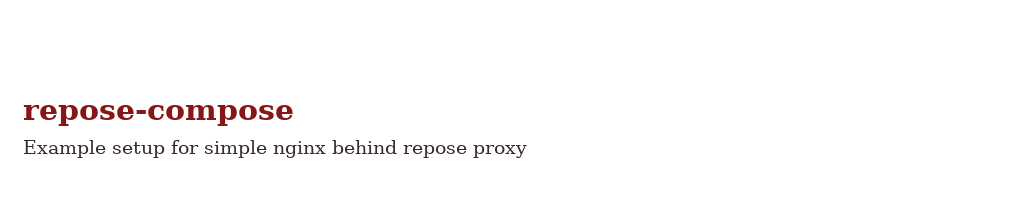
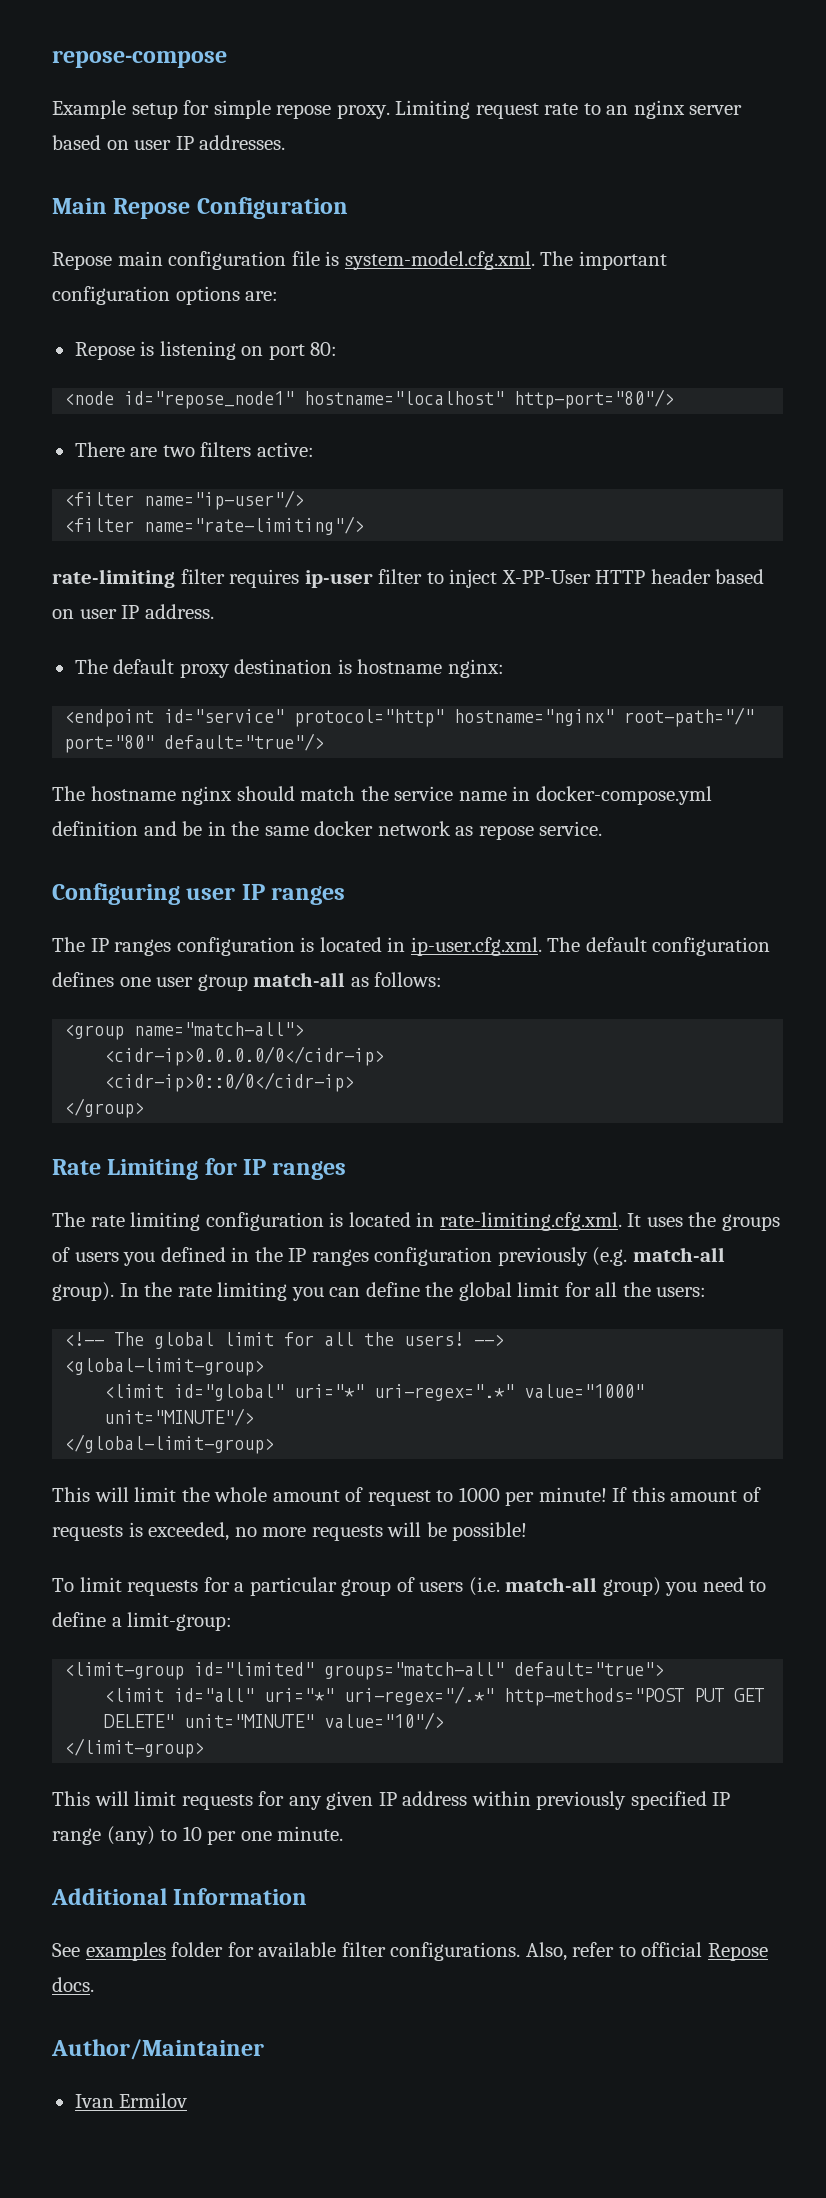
[273,140,527,158] nginx behind repose proxy -> [276,100,743,119] [52,135,286,150] [52,197,348,219] [52,251,667,270] [52,286,279,305] [74,341,338,360] [64,389,675,409] [74,442,314,457] [64,490,305,510] [64,516,365,535] [52,569,765,588] [52,604,214,619] [74,659,504,678] [64,707,755,727] [64,733,325,753] [52,786,712,805] [52,821,603,840] [52,883,346,905] [52,937,771,956] [52,972,443,991] [64,1022,305,1040] [104,1046,385,1066] [104,1072,355,1092] [64,1098,145,1118] [52,1158,347,1180] [52,1212,780,1231] [52,1247,725,1266] [52,1282,707,1301] [64,1332,505,1349] [64,1358,265,1376] [104,1384,645,1401] [104,1408,255,1426] [64,1434,275,1454] [52,1487,762,1506] [52,1522,528,1541] [52,1577,767,1596] [52,1612,233,1631] [64,1662,665,1680] [104,1686,765,1706] [104,1712,445,1730] [64,1738,205,1758] [52,1791,731,1810] [52,1826,344,1845] [51,1888,308,1905] [52,1942,768,1961] [52,1977,94,1992] [51,2039,264,2060] [74,2093,188,2108] repose proxy. Limiting request rate to an nginx server based on user IP addresses. // Main Repose Configuration // Repose main configuration file is system-model.cfg.xml. The important configuration options are: // Repose is listening on port 80: // <node id="repose_node1" hostname="localhost" http-port="80"/> // There are two filters active: // <filter name="ip-user"/> // <filter name="rate-limiting"/> // rate-limiting filter requires ip-user filter to inject X-PP-User HTTP header based on user IP address. // The default proxy destination is hostname nginx: // <endpoint id="service" protocol="http" hostname="nginx" root-path="/" port="80" default="true"/> // The hostname nginx should match the service name in docker-compose.yml definition and be in the same docker network as repose service. // Configuring user IP ranges // The IP ranges configuration is located in ip-user.cfg.xml. The default configuration defines one user group match-all as follows: // <group name="match-all"> // <cidr-ip>0.0.0.0/0</cidr-ip> // <cidr-ip>0::0/0</cidr-ip> // </group> // Rate Limiting for IP ranges // The rate limiting configuration is located in rate-limiting.cfg.xml. It uses the groups of users you defined in the IP ranges configuration previously (e.g. match-all group). In the rate limiting you can define the global limit for all the users: // <!-- The global limit for all the users! --> // <global-limit-group> // <limit id="global" uri="*" uri-regex=".*" value="1000" unit="MINUTE"/> // </global-limit-group> // This will limit the whole amount of request to 1000 per minute! If this amount of requests is exceeded, no more requests will be possible! // To limit requests for a particular group of users (i.e. match-all group) you need to define a limit-group: // <limit-group id="limited" groups="match-all" default="true"> // <limit id="all" uri="*" uri-regex="/.*" http-methods="POST PUT GET DELETE" unit="MINUTE" value="10"/> // </limit-group> // This will limit requests for any given IP address within previously specified IP range (any) to 10 per one minute. // Additional Information // See examples folder for available filter configurations. Also, refer to official Repose docs. // Author/Maintainer // Ivan Ermilov

